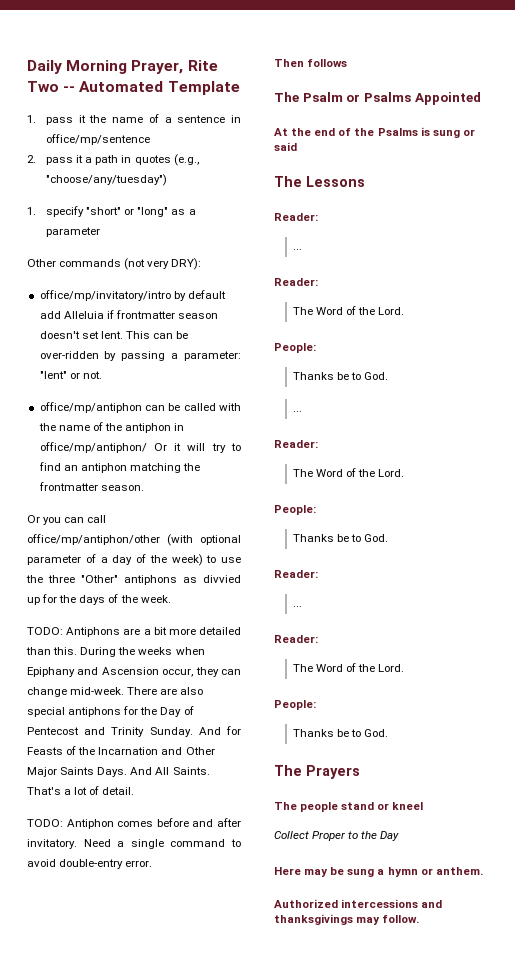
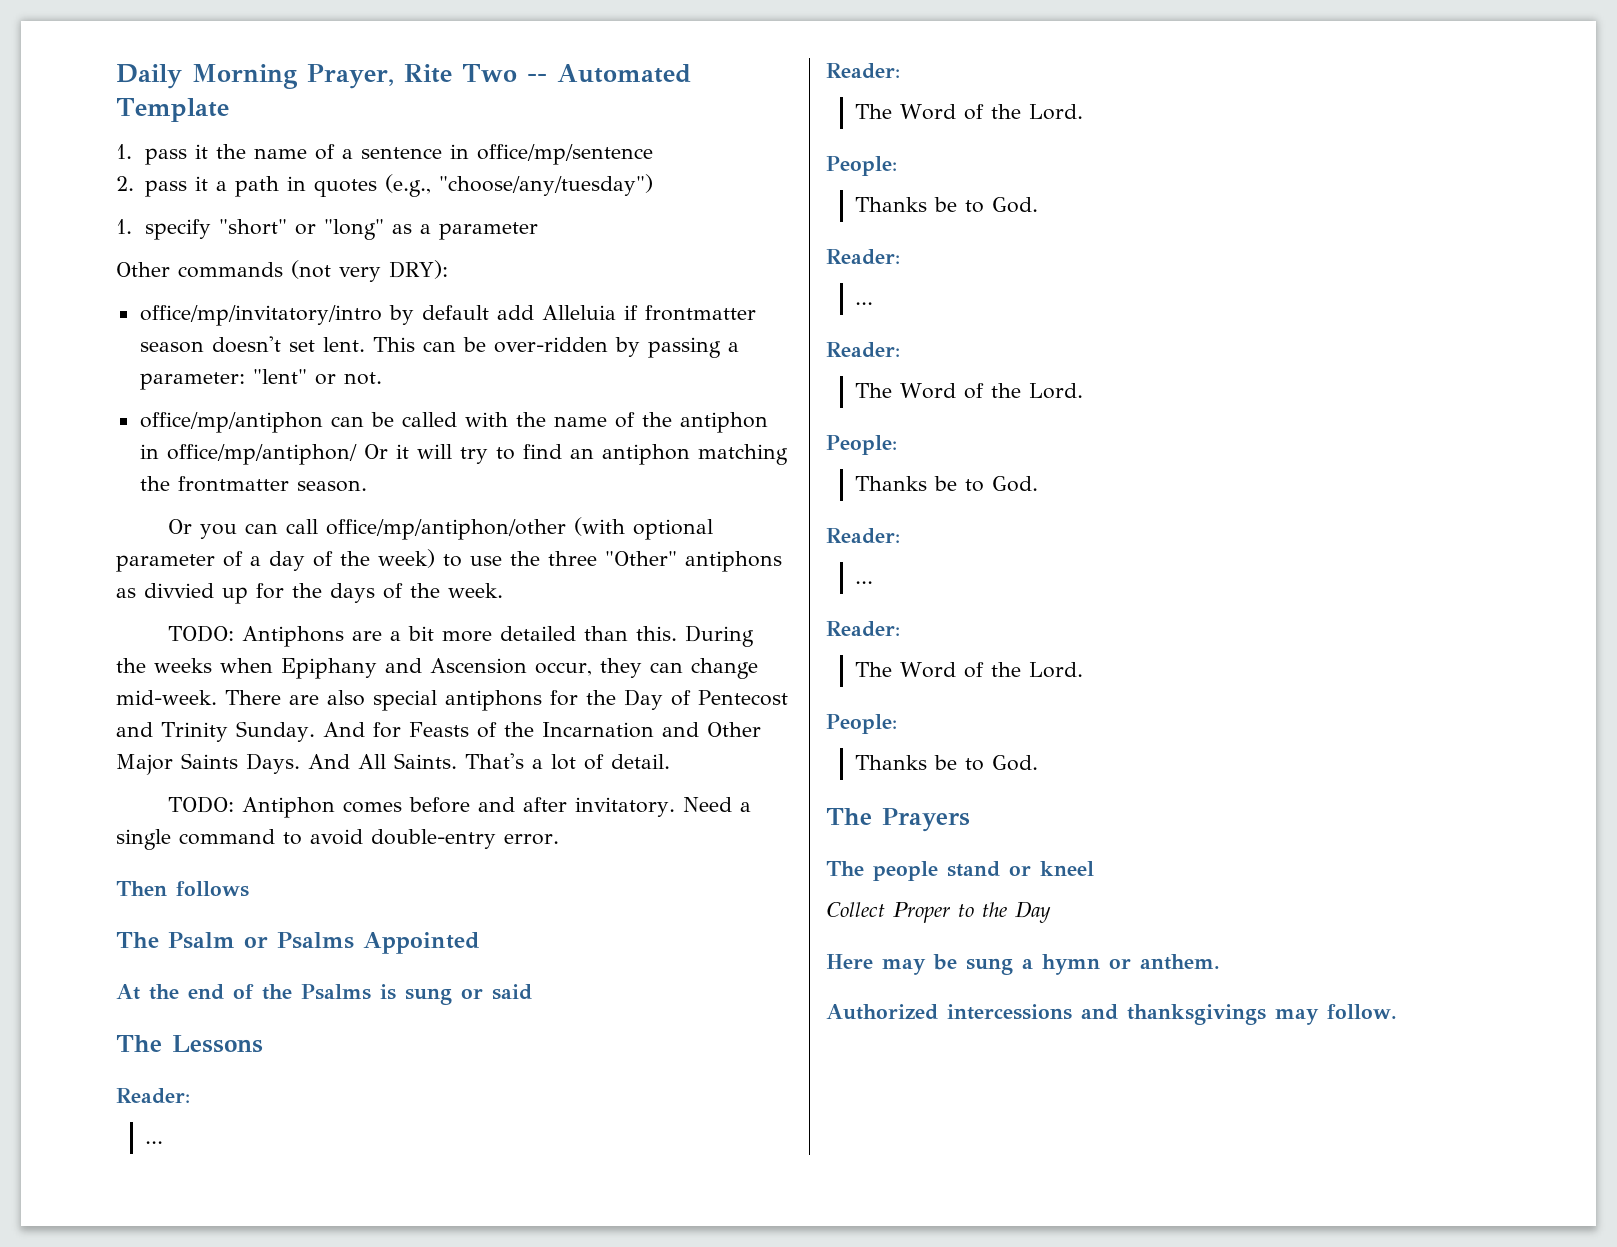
(389, 376) none -> [826,249,900,265] // Reader:

